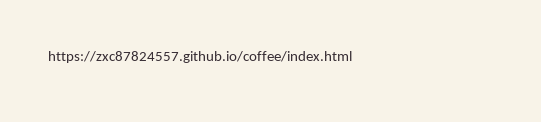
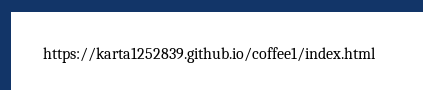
[48,51,352,63] https://zxc87824557.github.io/coffee/index.html -> [43,47,376,63] https://karta1252839.github.io/coffee1/index.html

